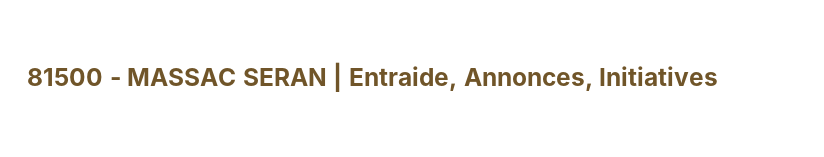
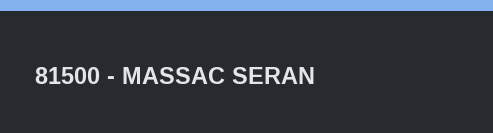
[333,62,719,92] | Entraide, Annonces, Initiatives -> (315, 75) none

